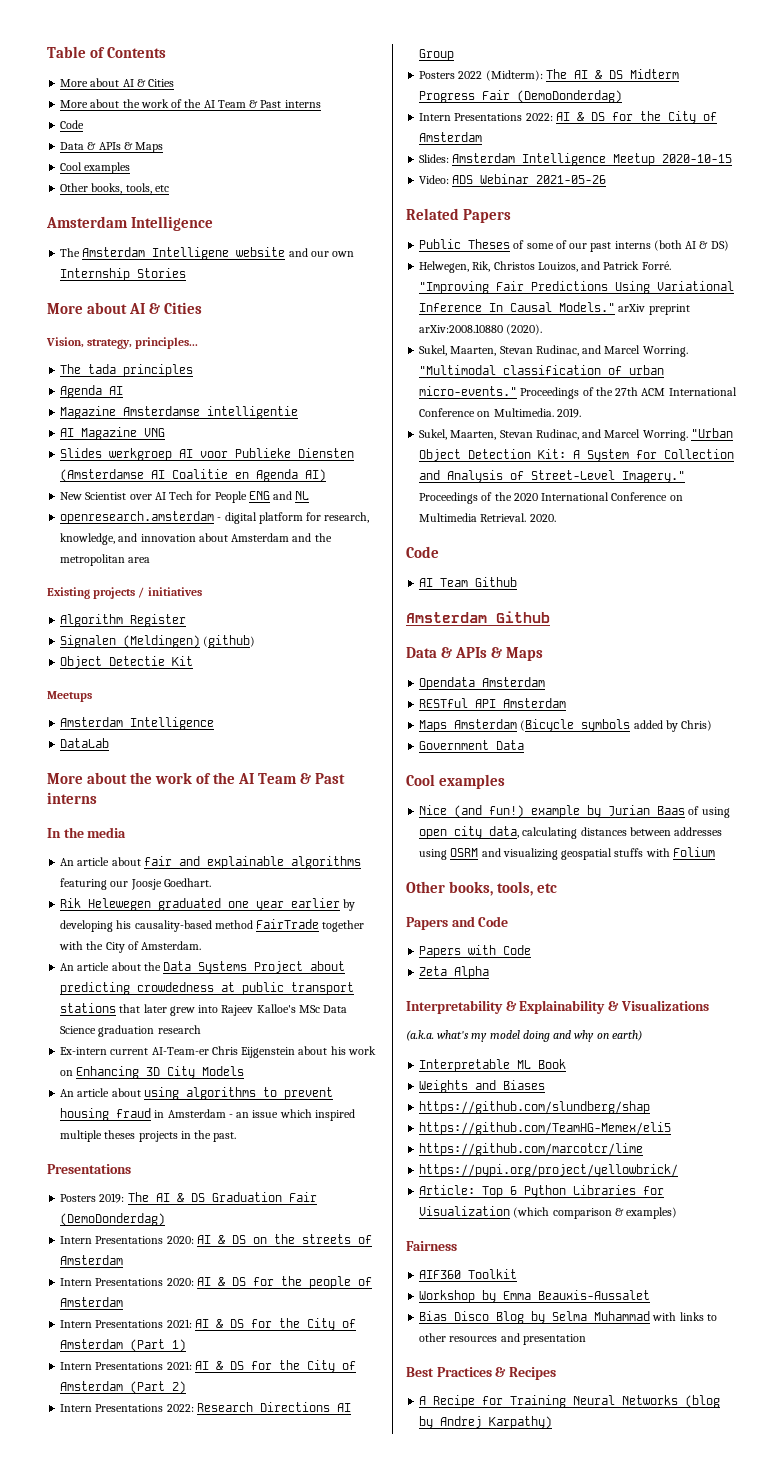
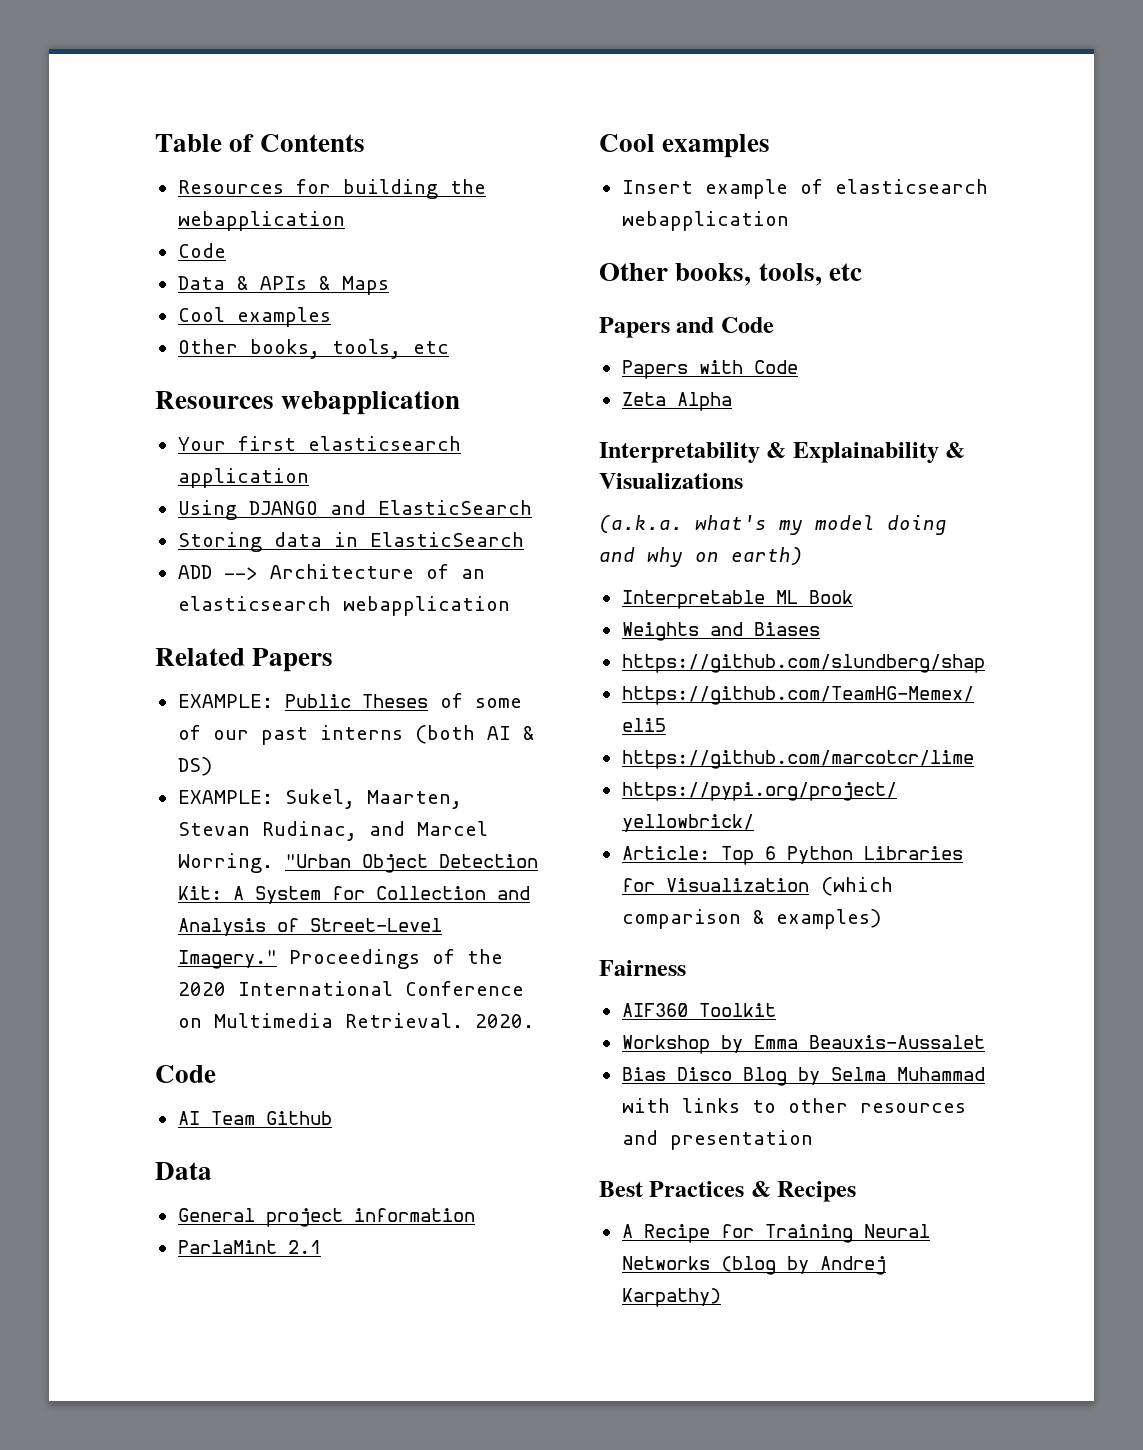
[60,78,175,87] [60,99,321,108] More about AI & Cities // More about the work of the AI Team & Past interns -> [177,179,486,199] [177,211,345,231] Resources for building the webapplication
[46,216,214,231] [60,247,355,260] [60,268,187,281] [47,302,203,314] [46,337,199,349] [60,364,194,377] [60,385,124,398] [60,406,299,419] [60,427,166,440] [60,448,355,461] [60,469,327,482] [60,491,310,503] [60,511,370,524] [60,533,332,545] [60,554,151,566] [47,587,202,599] [60,614,187,627] [60,635,256,648] [60,656,194,668] [47,691,92,702] [60,717,215,730] [60,738,110,748] [47,772,346,784] [47,792,97,804] [47,827,127,838] [60,856,361,869] [60,878,211,890] [60,898,356,911] [60,919,365,932] [59,941,202,953] [60,961,346,974] [60,982,355,995] [60,1003,348,1016] [60,1025,201,1037] [60,1046,376,1058] [60,1066,245,1079] [60,1087,333,1100] [60,1108,355,1121] [60,1130,237,1142] [47,1164,131,1174] [60,1192,317,1203] [60,1213,166,1226] [60,1234,372,1244] [60,1255,124,1265] [60,1276,372,1289] [60,1297,124,1307] [60,1318,356,1331] [60,1339,187,1352] [60,1360,356,1373] [60,1381,187,1394] [60,1402,351,1412] [419,49,455,61] [419,69,679,81] [419,90,623,103] [419,111,717,124] [419,132,483,142] [419,153,733,166] [419,174,607,184] Amsterdam Intelligence // The Amsterdam Intelligene website and our own Internship Stories // More about AI & Cities // Vision, strategy, principles... // The tada principles // Agenda AI // Magazine Amsterdamse intelligentie // AI Magazine VNG // Slides werkgroep AI voor Publieke Diensten (Amsterdamse AI Coalitie en Agenda AI) // New Scientist over AI Tech for People ENG and NL // openresearch.amsterdam - digital platform for research, knowledge, and innovation about Amsterdam and the metropolitan area // Existing projects / initiatives // Algorithm Register // Signalen (Meldingen) (github) // Object Detectie Kit // Meetups // Amsterdam Intelligence // DataLab // More about the work of the AI Team & Past interns // In the media // An article about fair and explainable algorithms featuring our Joosje Goedhart. // Rik Helewegen graduated one year earlier by developing his causality-based method FairTrade together with the City of Amsterdam. // An article about the Data Systems Project about predicting crowdedness at public transport stations that later grew into Rajeev Kalloe's MSc Data Science graduation research // Ex-intern current AI-Team-er Chris Eijgenstein about his work on Enhancing 3D City Models // An article about using algorithms to prevent housing fraud in Amsterdam - an issue which inspired multiple theses projects in the past. // Presentations // Posters 2019: The AI & DS Graduation Fair (DemoDonderdag) // Intern Presentations 2020: AI & DS on the streets of Amsterdam // Intern Presentations 2020: AI & DS for the people of Amsterdam // Intern Presentations 2021: AI & DS for the City of Amsterdam (Part 1) // Intern Presentations 2021: AI & DS for the City of Amsterdam (Part 2) // Intern Presentations 2022: Research Directions AI Group // Posters 2022 (Midterm): The AI & DS Midterm Progress Fair (DemoDonderdag) // Intern Presentations 2022: AI & DS for the City of Amsterdam // Slides: Amsterdam Intelligence Meetup 2020-10-15 // Video: ADS Webinar 2021-05-26 -> [155,391,461,415] [177,436,461,451] [177,468,309,488] [177,500,532,520] [177,532,524,552] [177,564,485,580] [177,596,510,616] Resources webapplication // Your first elasticsearch application // Using DJANGO and ElasticSearch // Storing data in ElasticSearch // ADD --> Architecture of an elasticsearch webapplication
(512, 216) none -> [177,694,273,708] EXAMPLE:
[419,261,671,273] [419,281,735,294] [419,302,690,315] [419,324,543,335] [419,345,688,357] [419,365,665,375] [419,386,737,399] [419,408,581,418] Helwegen, Rik, Christos Louizos, and Patrick Forré. "Improving Fair Predictions Using Variational Inference In Causal Models." arXiv preprint arXiv:2008.10880 (2020). // Sukel, Maarten, Stevan Rudinac, and Marcel Worring. "Multimodal classification of urban micro-events." Proceedings of the 27th ACM International Conference on Multimedia. 2019. // -> [177,790,273,804] EXAMPLE:
[406,611,550,623] [406,647,544,661] [419,677,546,690] [419,698,567,708] [419,719,713,732] [419,740,525,750] [406,774,506,789] [419,805,730,818] [419,826,723,839] [419,847,715,860] Amsterdam Github // Data & APIs & Maps // Opendata Amsterdam // RESTful API Amsterdam // Maps Amsterdam (Bicycle symbols added by Chris) // Government Data // Cool examples // Nice (and fun!) example by Jurian Baas of using open city data, calculating distances between addresses using OSRM and visualizing geospatial stuffs with Folium -> [155,1162,212,1180] [177,1208,475,1227] [177,1240,321,1254] [599,134,771,158] [621,179,988,199] [621,211,789,231] Data // General project information // ParlaMint 2.1 // Cool examples // Insert example of elasticsearch webapplication

